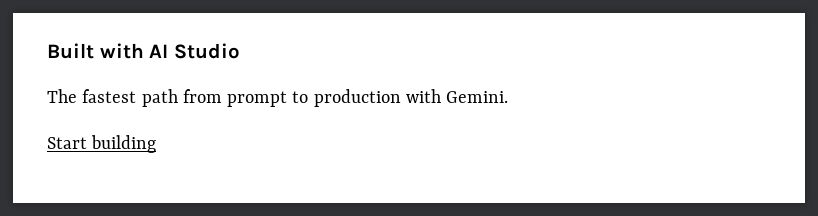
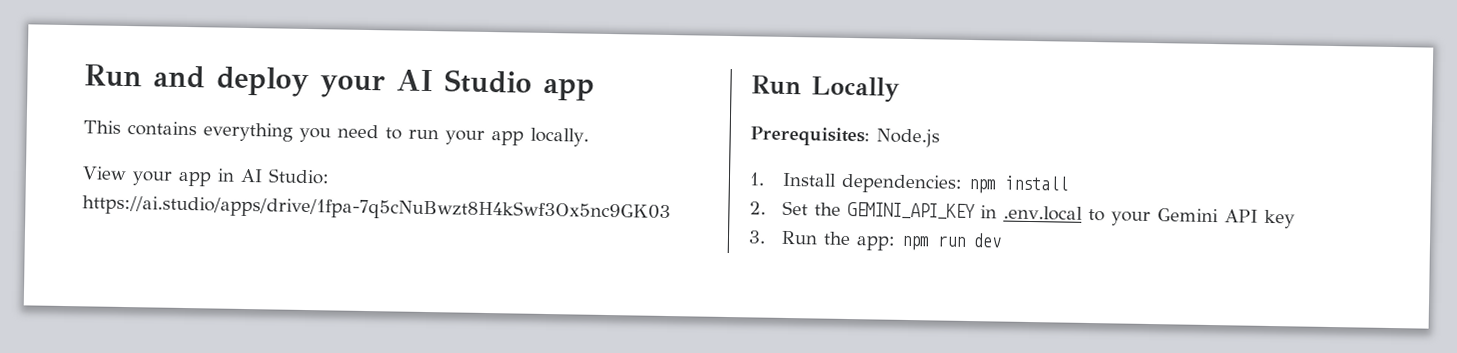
[47,43,240,59] [47,89,509,107] [47,135,157,153] Built with AI Studio // The fastest path from prompt to production with Gemini. // Start building -> [84,64,595,101] [83,120,589,147] [82,166,330,187] [82,194,671,224] [751,75,900,103] [750,126,940,148] [749,172,1069,194] [749,200,1295,229] [748,230,1002,251] Run and deploy your AI Studio app // This contains everything you need to run your app locally. // View your app in AI Studio: https://ai.studio/apps/drive/1fpa-7q5cNuBwzt8H4kSwf3Ox5nc9GK03 // Run Locally // Prerequisites: Node.js // 1. Install dependencies: npm install // 2. Set the GEMINI_API_KEY in .env.local to your Gemini API key // 3. Run the app: npm run dev

